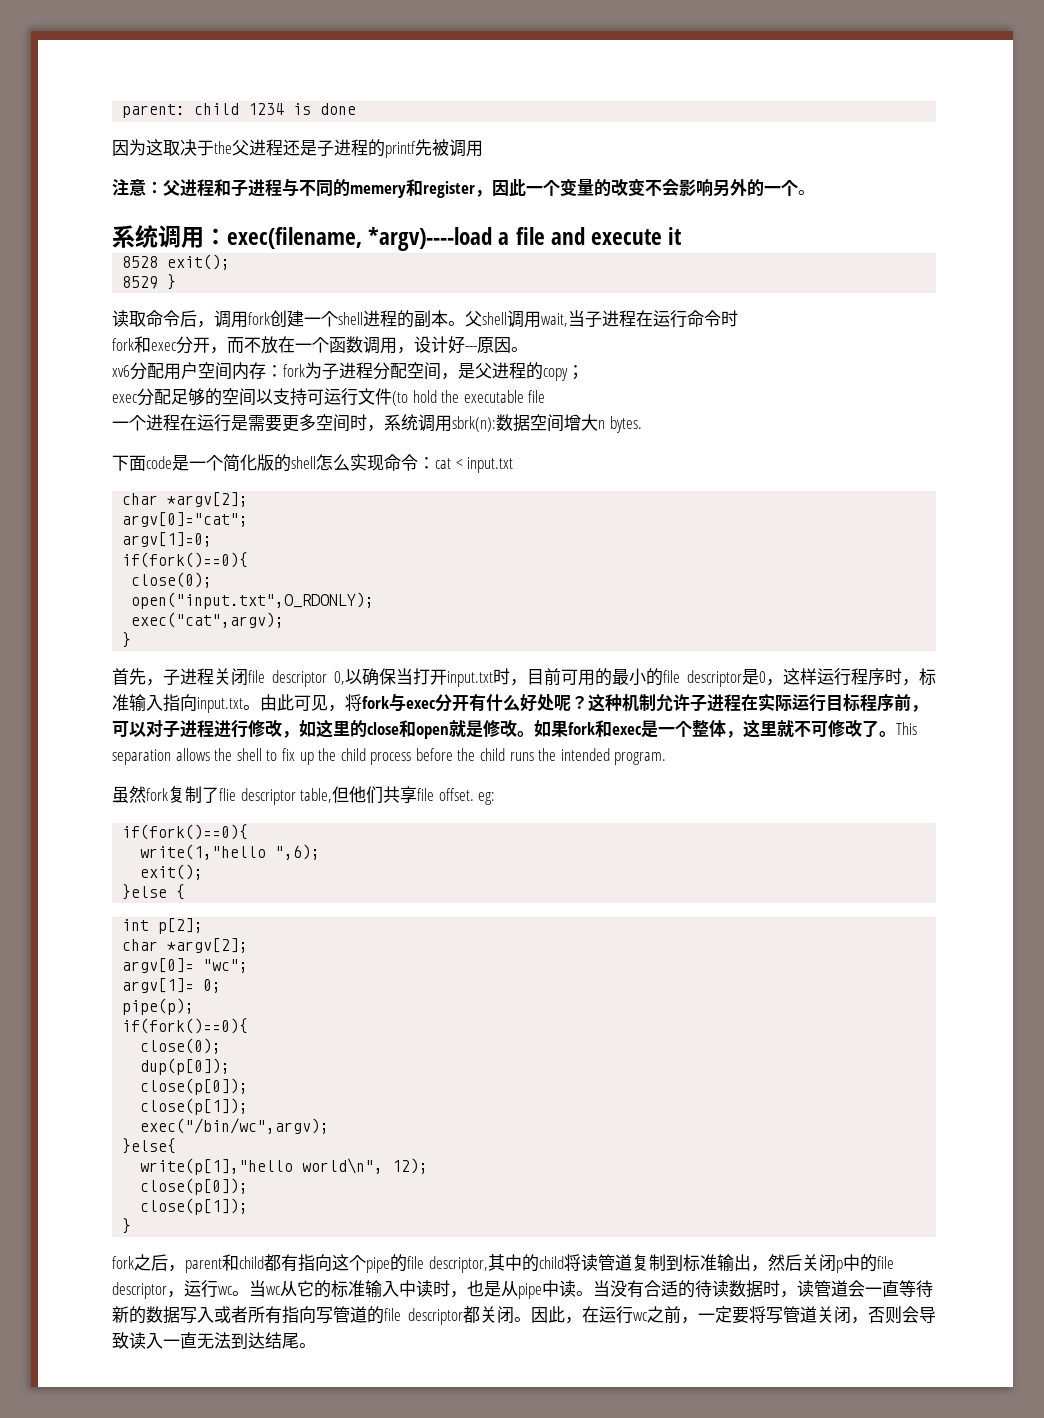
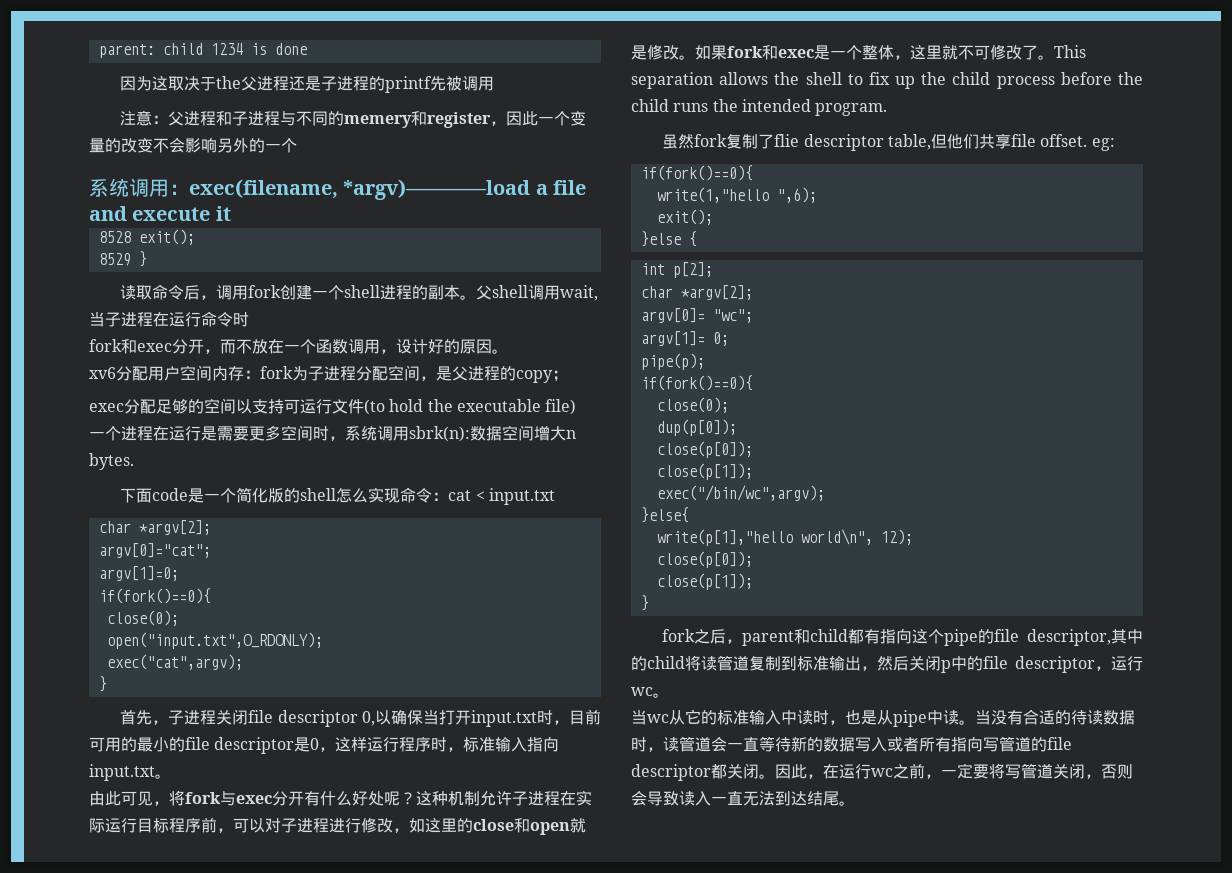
[798,190,815,195] 。 -> (297, 145) none
[368,227,493,251] *argv)----load -> [343,179,531,200] *argv)————load
[465,346,477,351] --- -> [444,339,460,354] 的
[528,390,546,403] file -> [545,399,577,415] file)
(260, 707) none -> (171, 776) //
(249, 1293) none -> (669, 695) //

